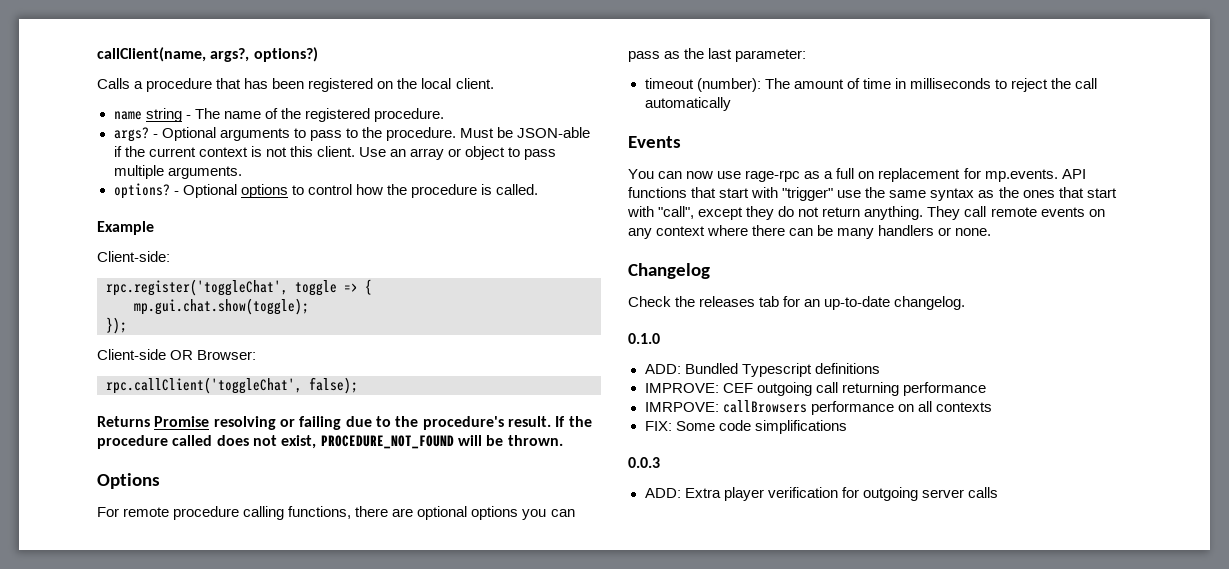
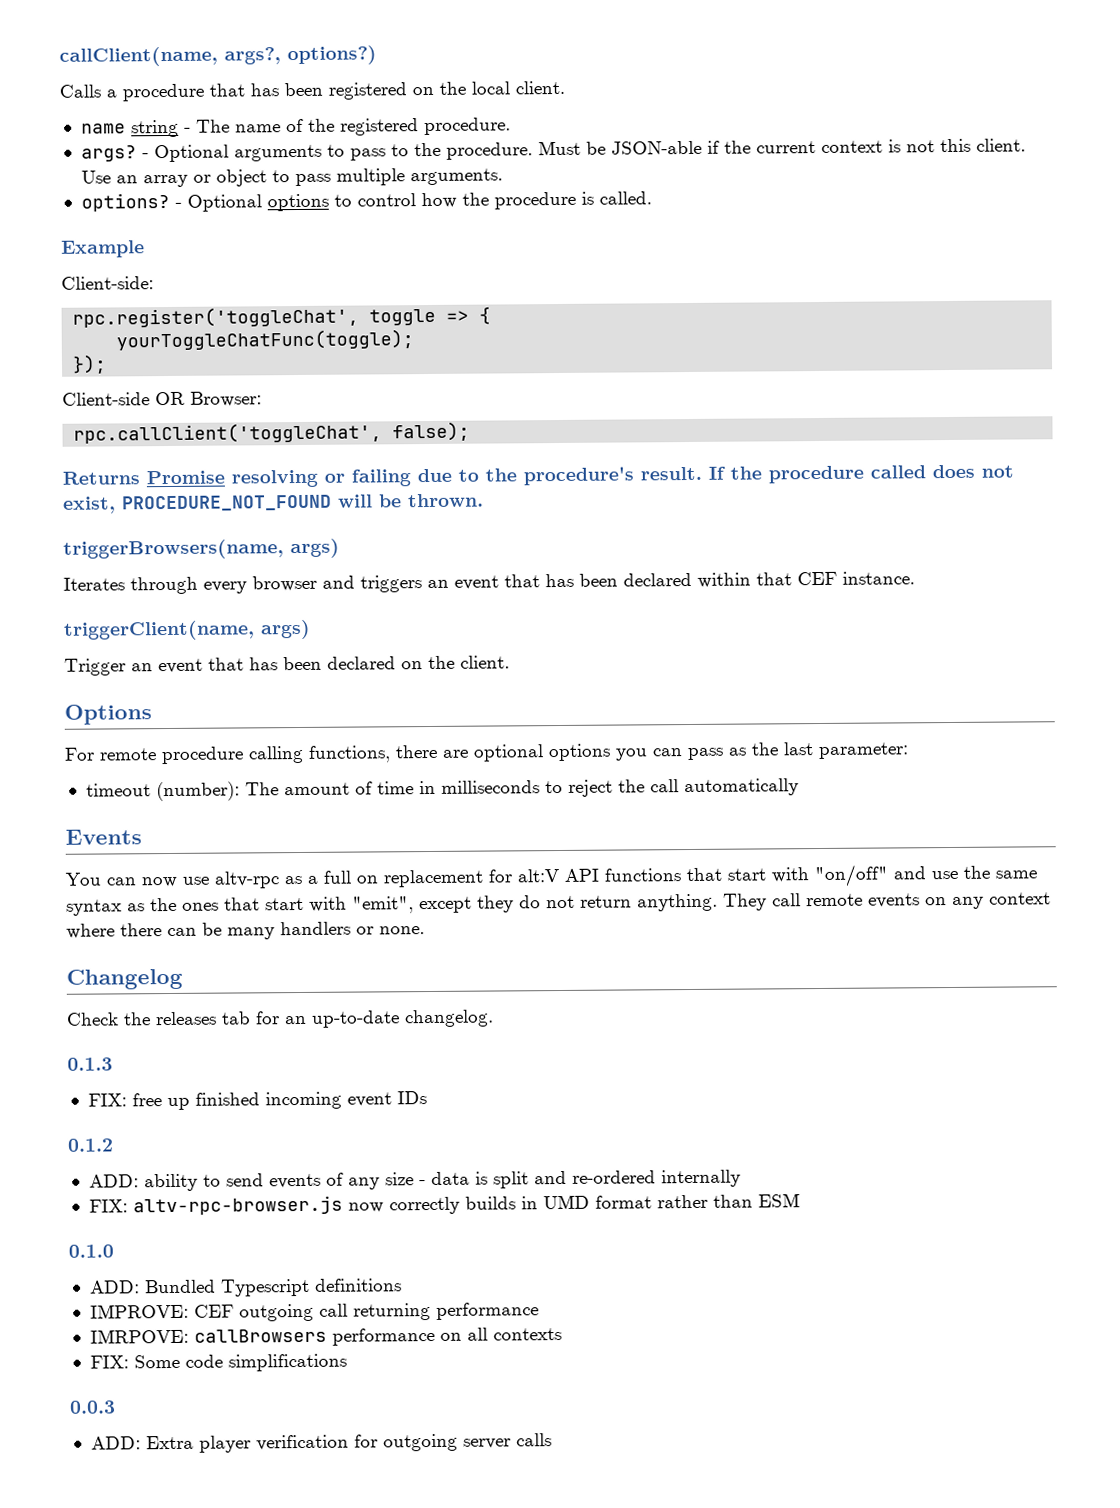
[134,298,309,315] mp.gui.chat.show(toggle); -> [116,329,415,351] yourToggleChatFunc(toggle);
(563, 440) none -> [63,538,340,560] [63,571,915,595] [63,619,311,641] [64,655,510,676] // triggerBrowsers(name, args) // Iterates through every browser and triggers an event that has been declared within that CEF instance. // triggerClient(name, args) // Trigger an event that has been declared on the client.
[745,170,801,182] rage-rpc -> [214,871,280,889] altv-rpc
[984,169,1058,182] mp.events. -> [517,869,559,883] alt:V
[782,187,834,201] "trigger" -> [814,864,926,888] "on/off" and
[658,206,695,219] "call", -> [352,896,414,914] "emit",
(966, 303) none -> [67,1057,113,1071] [87,1091,427,1111] [67,1138,114,1152] [88,1169,741,1192] [88,1193,800,1216] // 0.1.3 // FIX: free up finished incoming event IDs // 0.1.2 // ADD: ability to send events of any size - data is split and re-ordered internally // FIX: altv-rpc-browser.js now correctly builds in UMD format rather than ESM

